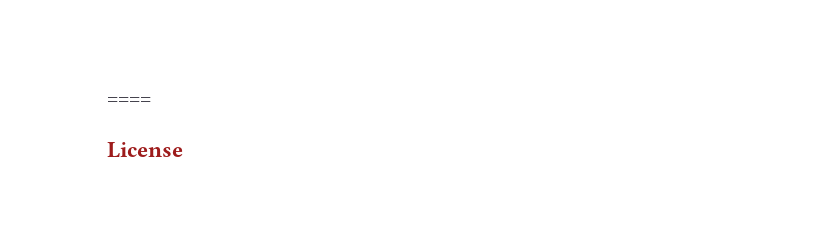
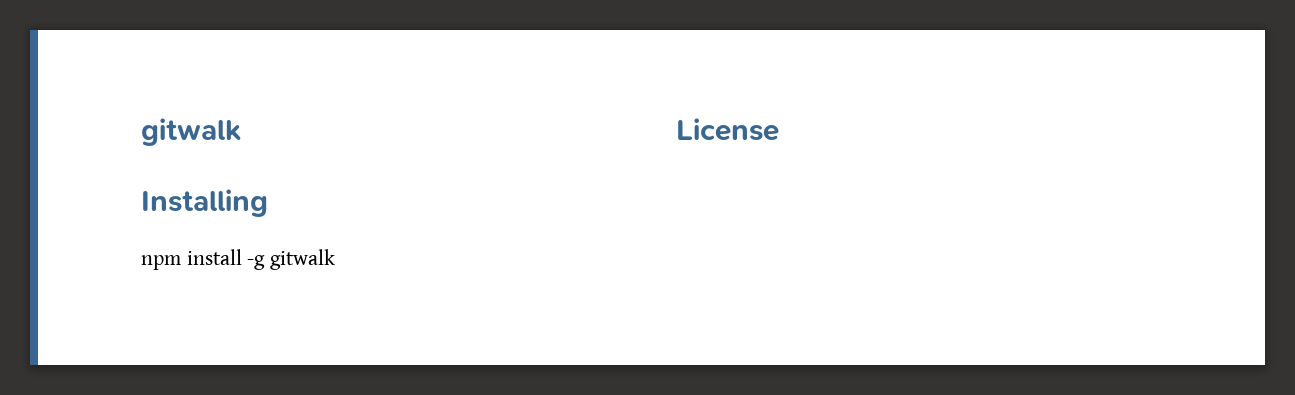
[107,97,151,107] ==== -> [141,118,241,146] [141,189,268,217] [141,249,336,270] gitwalk // Installing // npm install -g gitwalk

